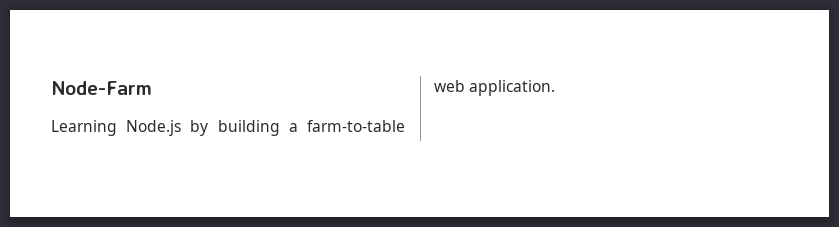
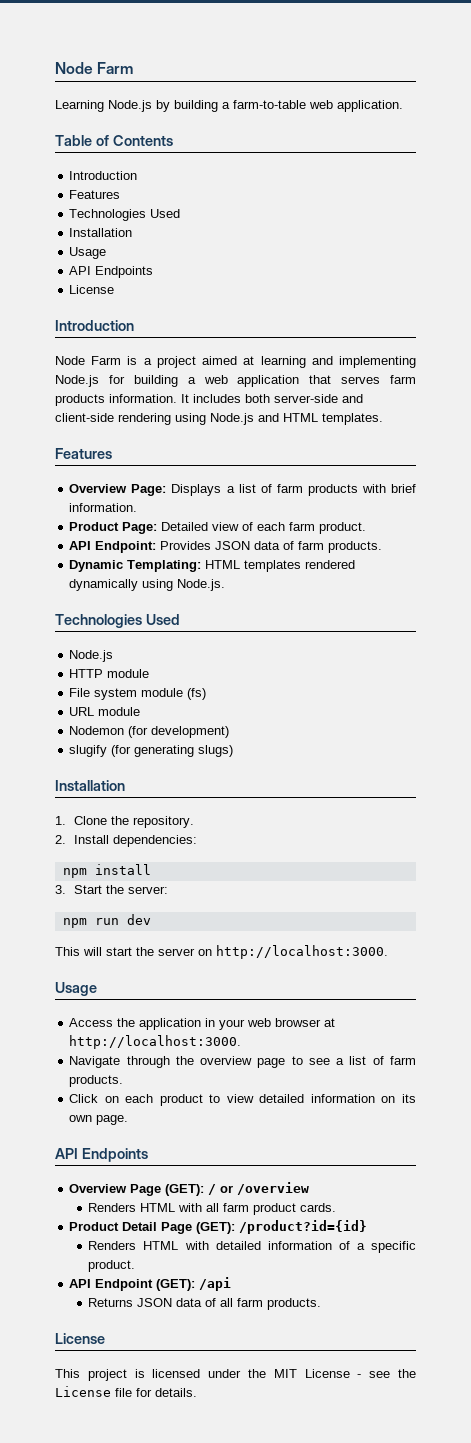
[51,81,152,95] Node-Farm -> [55,62,134,74] Node Farm
(556, 88) none -> [55,135,173,146] [69,171,138,180] [69,190,121,199] [69,209,181,221] [69,228,133,237] [69,247,107,259] [69,266,154,278] [69,285,115,294] [55,320,134,331] [55,356,417,368] [55,375,416,387] [55,394,363,406] [55,413,383,425] [55,448,112,459] [69,484,417,496] [69,503,138,512] [69,522,367,534] [69,541,383,553] [69,560,356,572] [69,579,226,591] [55,614,180,628] [69,650,114,662] [69,669,150,678] [69,688,207,700] [69,707,141,716] [69,726,230,738] [69,745,234,757] [55,780,125,791] [55,816,195,828] [55,835,198,847] [62,864,151,878] [55,885,169,894] [62,914,151,928] [55,945,388,959] [55,982,97,996] [69,1018,336,1030] [69,1035,242,1049] [69,1056,416,1068] [69,1075,124,1087] [69,1094,416,1106] [69,1115,129,1125] [55,1148,148,1162] [69,1182,310,1196] [88,1203,337,1215] [69,1220,368,1234] [88,1241,416,1253] [88,1260,136,1272] [69,1277,232,1291] [88,1298,322,1310] [55,1333,105,1344] [55,1369,417,1381] [55,1386,197,1397] // Table of Contents // Introduction // Features // Technologies Used // Installation // Usage // API Endpoints // License // Introduction // Node Farm is a project aimed at learning and implementing Node.js for building a web application that serves farm products information. It includes both server-side and client-side rendering using Node.js and HTML templates. // Features // Overview Page: Displays a list of farm products with brief information. // Product Page: Detailed view of each farm product. // API Endpoint: Provides JSON data of farm products. // Dynamic Templating: HTML templates rendered dynamically using Node.js. // Technologies Used // Node.js // HTTP module // File system module (fs) // URL module // Nodemon (for development) // slugify (for generating slugs) // Installation // 1. Clone the repository. // 2. Install dependencies: // npm install // 3. Start the server: // npm run dev // This will start the server on http://localhost:3000. // Usage // Access the application in your web browser at http://localhost:3000. // Navigate through the overview page to see a list of farm products. // Click on each product to view detailed information on its own page. // API Endpoints // Overview Page (GET): / or /overview // Renders HTML with all farm product cards. // Product Detail Page (GET): /product?id={id} // Renders HTML with detailed information of a specific product. // API Endpoint (GET): /api // Returns JSON data of all farm products. // License // This project is licensed under the MIT License - see the License file for details.

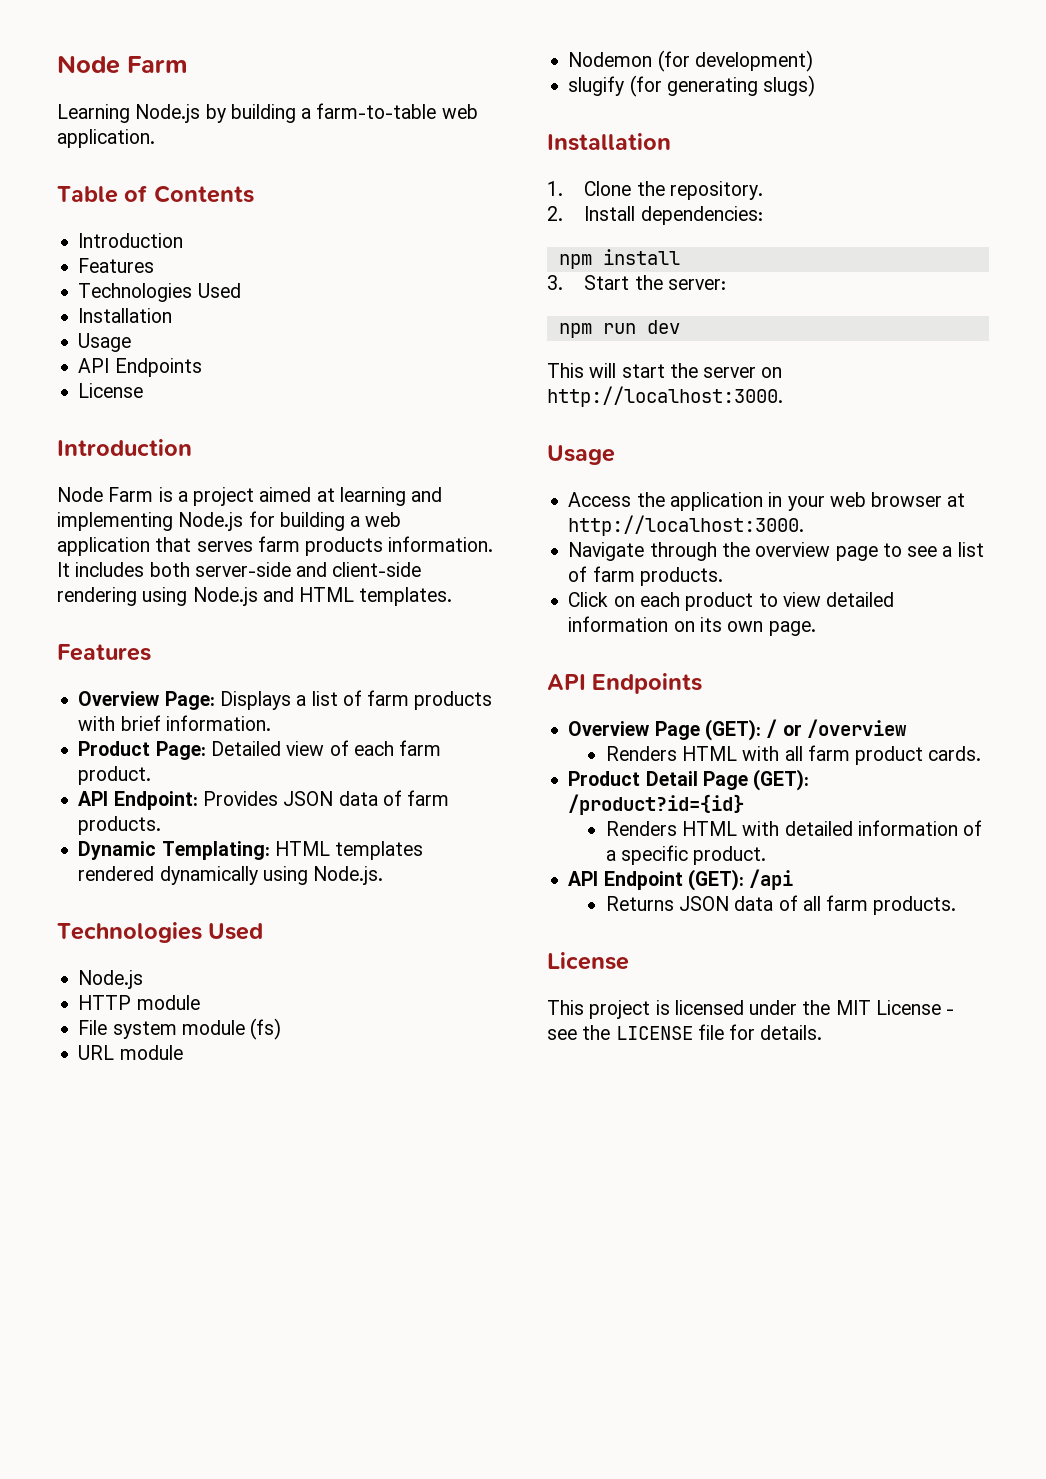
[55,1386,111,1397] License -> [615,1026,693,1040] LICENSE

